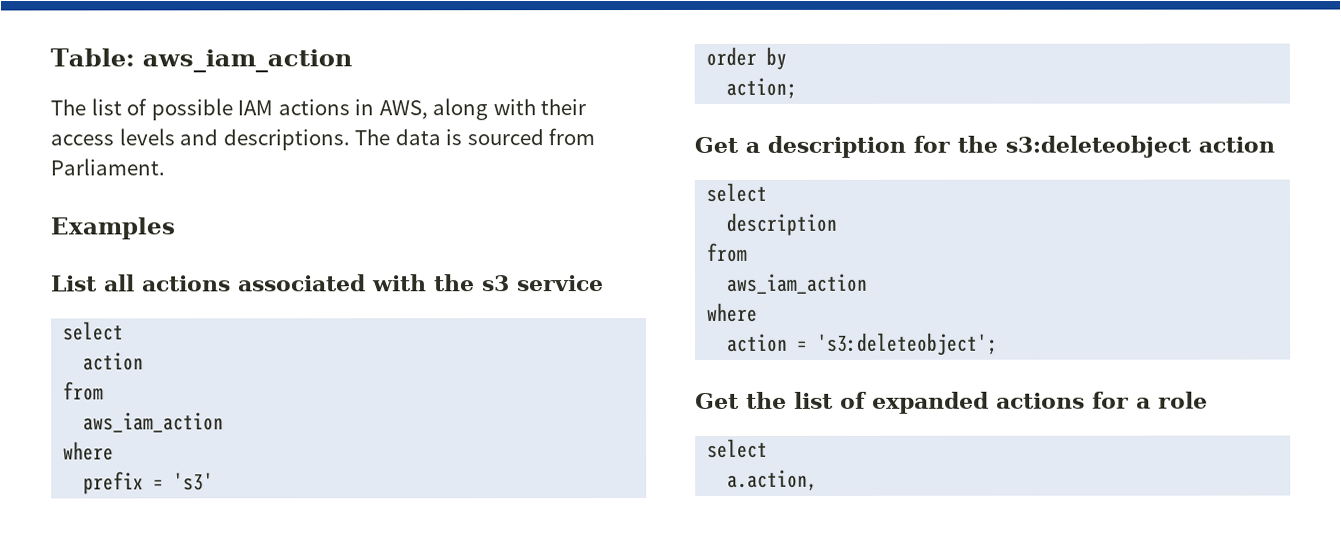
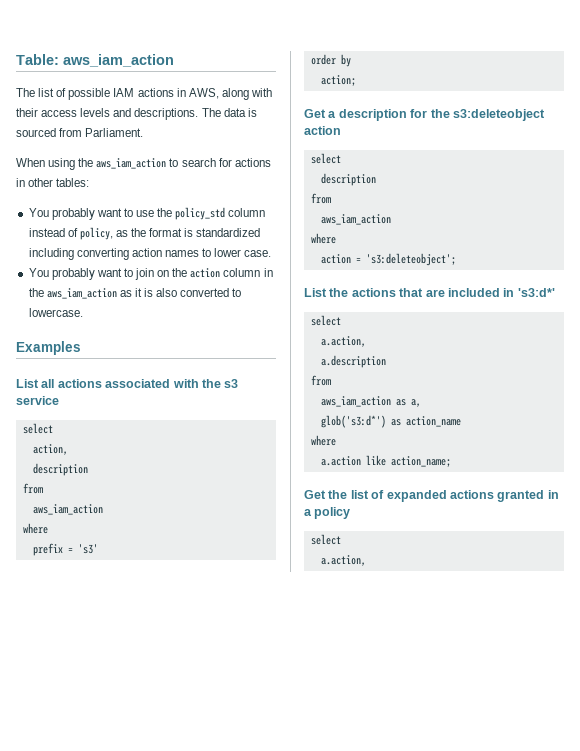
(165, 167) none -> [16,158,271,170] [16,178,90,187] [28,207,266,220] [28,227,261,240] [28,248,272,260] [28,268,273,280] [28,288,242,299] [28,308,83,317] // When using the aws_iam_action to search for actions in other tables: // You probably want to use the policy_std column instead of policy, as the format is standardized including converting action names to lower case. // You probably want to join on the action column in the aws_iam_action as it is also converted to lowercase.
[83,352,145,371] action -> [32,444,68,455] [32,463,88,476] action, // description
(999, 344) none -> [304,288,555,297] [310,315,341,326] [320,336,366,347] [320,355,386,368] [310,375,331,386] [320,396,421,407] [320,415,461,428] [310,435,336,446] [320,455,451,467] // List the actions that are included in 's3:d*' // select // a.action, // a.description // from // aws_iam_action as a, // glob('s3:d*') as action_name // where // a.action like action_name;
[1092,391,1208,409] for a role -> [497,490,559,502] [304,507,351,519] granted in a policy

